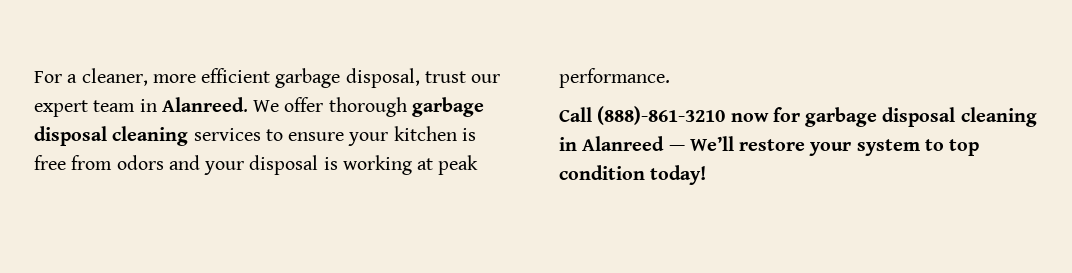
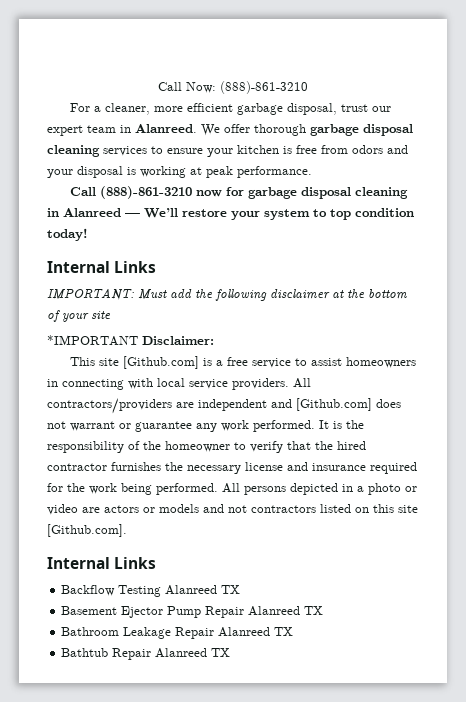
(34, 77) none -> [158,81,308,94] Call Now: (888)-861-3210 //
(707, 175) none -> [47,261,157,273] [47,288,407,301] [47,310,111,322] [47,335,214,346] [70,356,417,369] [47,378,311,390] [47,398,401,414] [47,420,364,432] [47,441,366,453] [47,462,417,474] [47,483,417,495] [47,504,418,515] [47,524,127,537] [47,557,157,569] [61,585,241,597] [61,606,324,618] [61,627,294,639] [61,648,231,660] // Internal Links // IMPORTANT: Must add the following disclaimer at the bottom of your site // *IMPORTANT Disclaimer: // This site [Github.com] is a free service to assist homeowners in connecting with local service providers. All contractors/providers are independent and [Github.com] does not warrant or guarantee any work performed. It is the responsibility of the homeowner to verify that the hired contractor furnishes the necessary license and insurance required for the work being performed. All persons depicted in a photo or video are actors or models and not contractors listed on this site [Github.com]. // Internal Links // Backflow Testing Alanreed TX // Basement Ejector Pump Repair Alanreed TX // Bathroom Leakage Repair Alanreed TX // Bathtub Repair Alanreed TX

